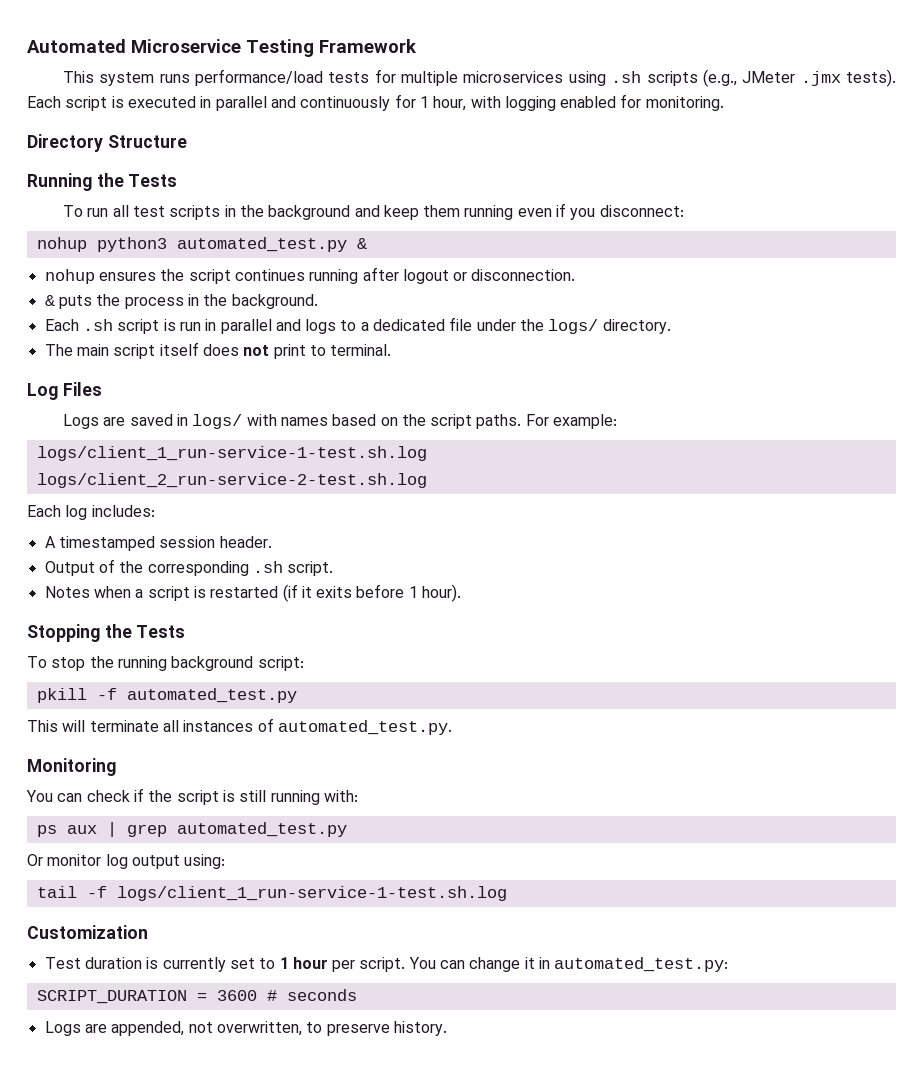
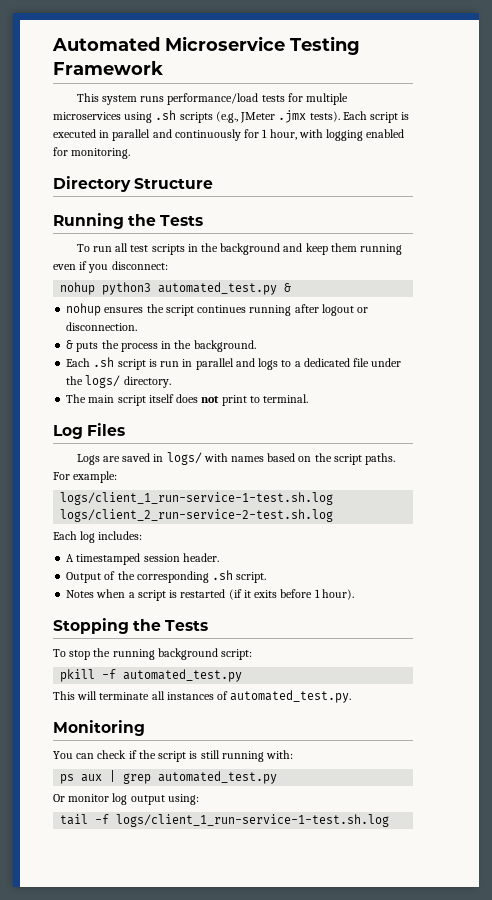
[27,925,148,939] [44,957,729,972] [36,989,357,1004] [44,1021,447,1036] // Customization // Test duration is currently set to 1 hour per script. You can change it in automated_test.py: // SCRIPT_DURATION = 3600 # seconds // Logs are appended, not overwritten, to preserve history. -> (390, 820) none

